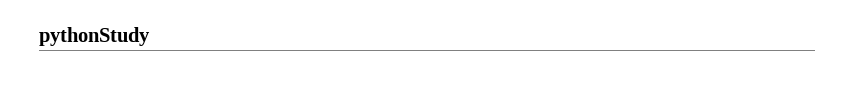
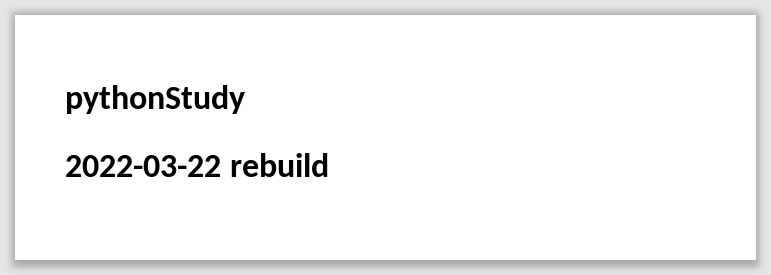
(150, 36) none -> [65,153,330,177] // 2022-03-22 rebuild

